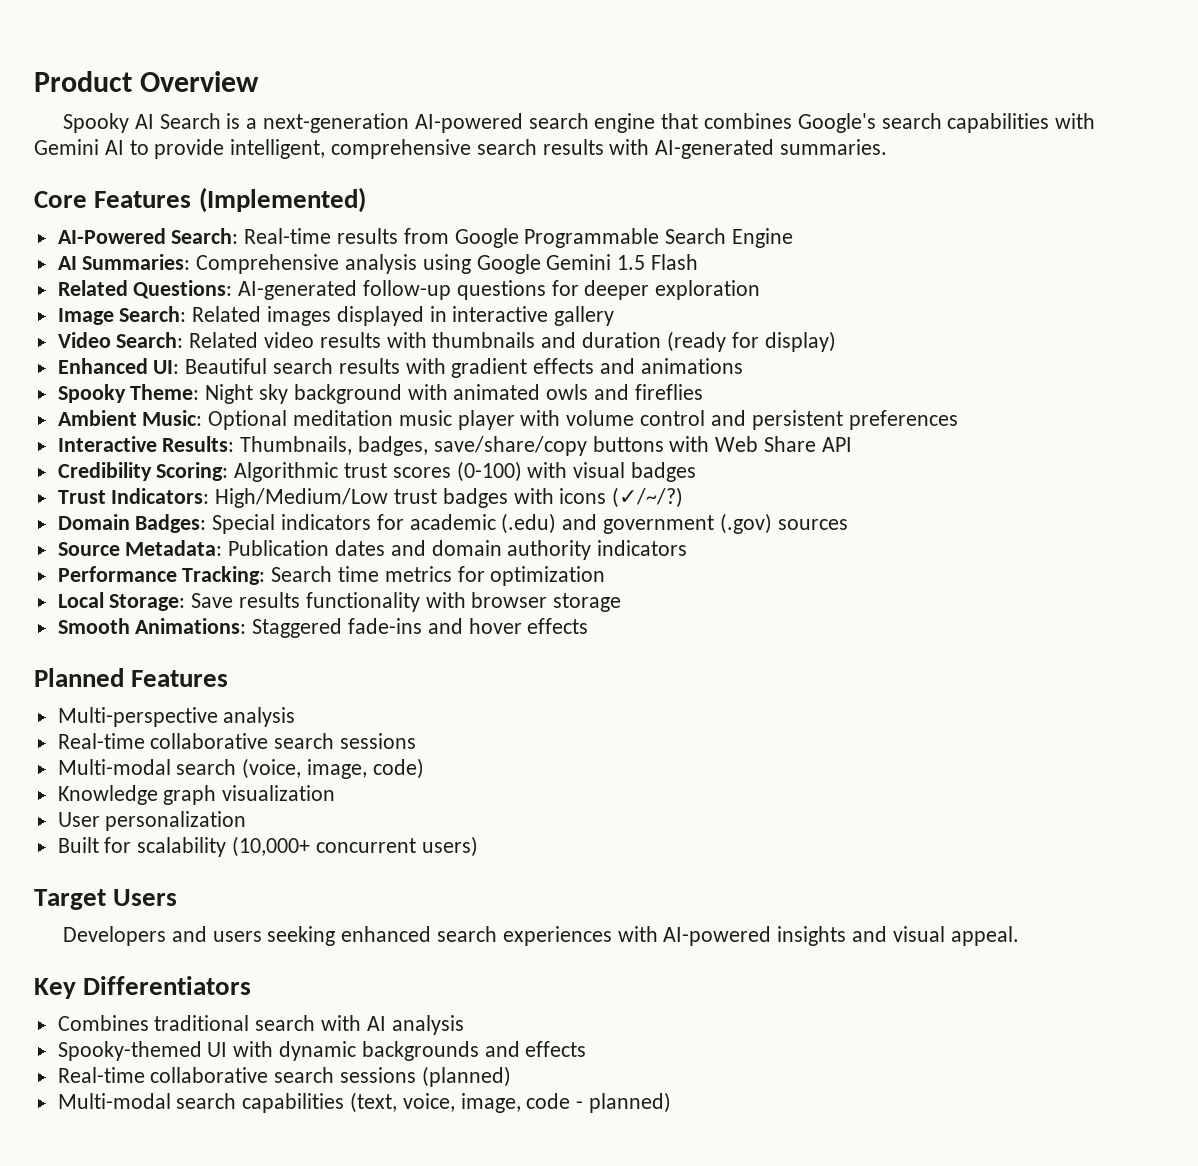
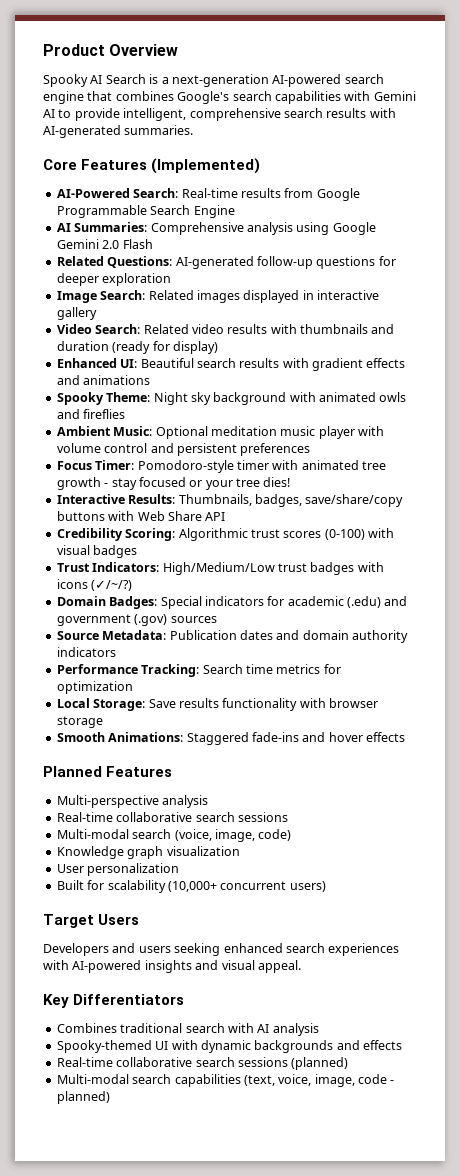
[617,255,646,270] 1.5 -> [102,240,120,249] 2.0
(958, 420) none -> [56,460,386,473] [56,477,291,490] // Focus Timer: Pomodoro-style timer with animated tree growth - stay focused or your tree dies!

